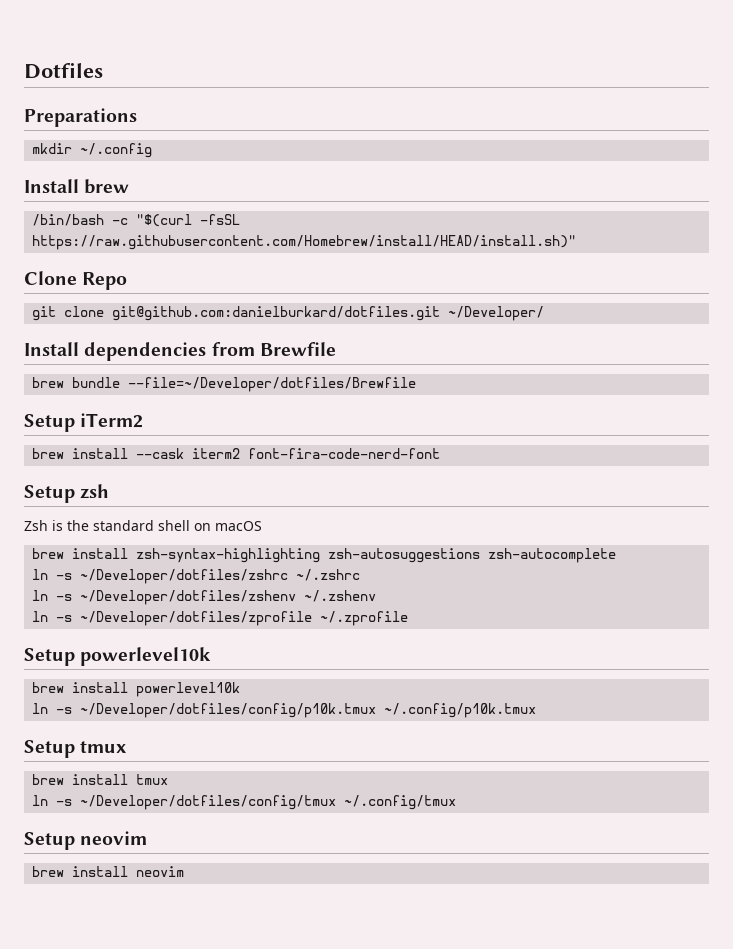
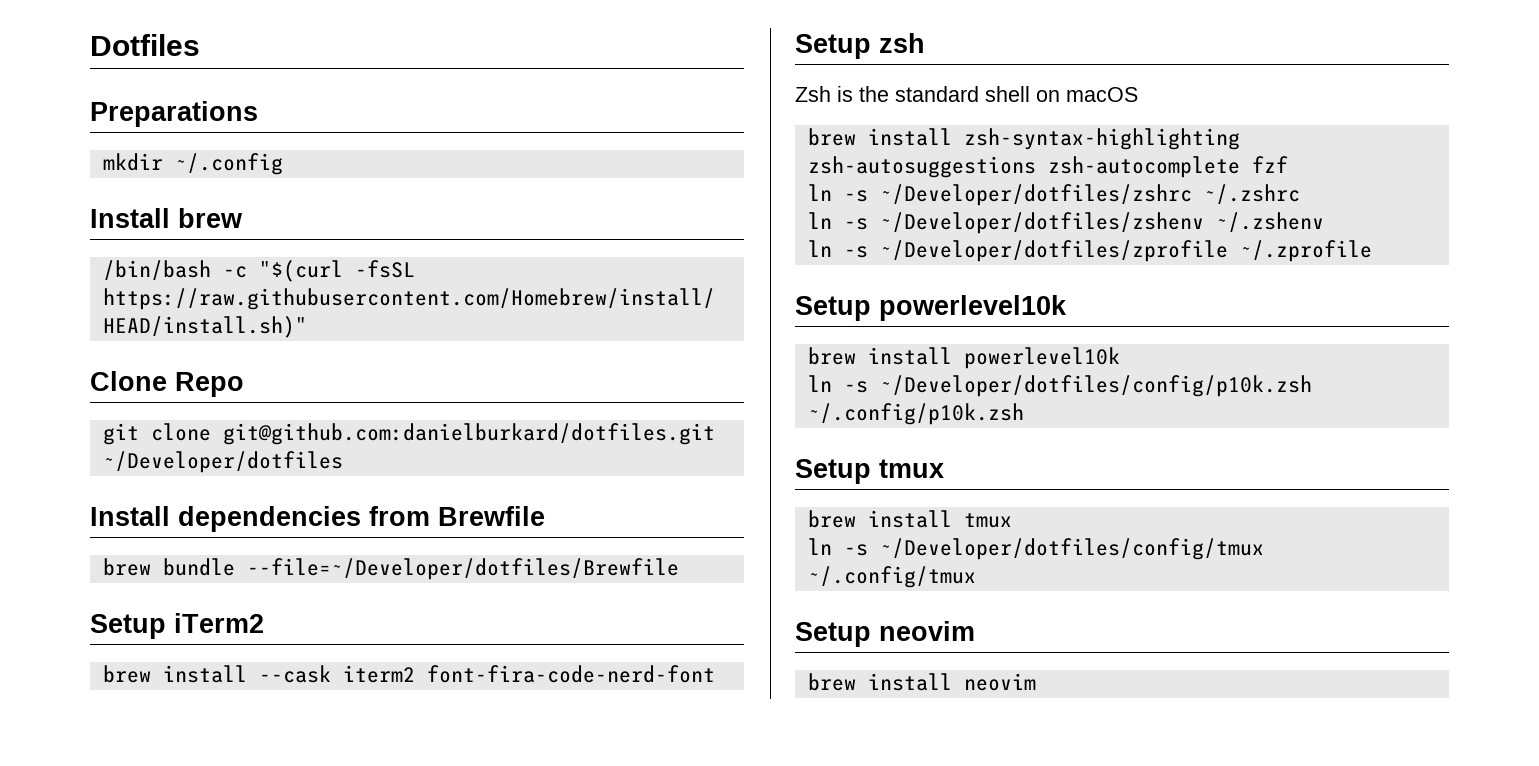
[448,306,545,321] ~/Developer/ -> [102,451,343,473] ~/Developer/dotfiles
(617, 555) none -> [1251,156,1288,173] fzf
[80,703,537,718] ~/Developer/dotfiles/config/p10k.tmux ~/.config/p10k.tmux -> [879,375,1312,397] [807,403,1024,425] ~/Developer/dotfiles/config/p10k.zsh ~/.config/p10k.zsh

